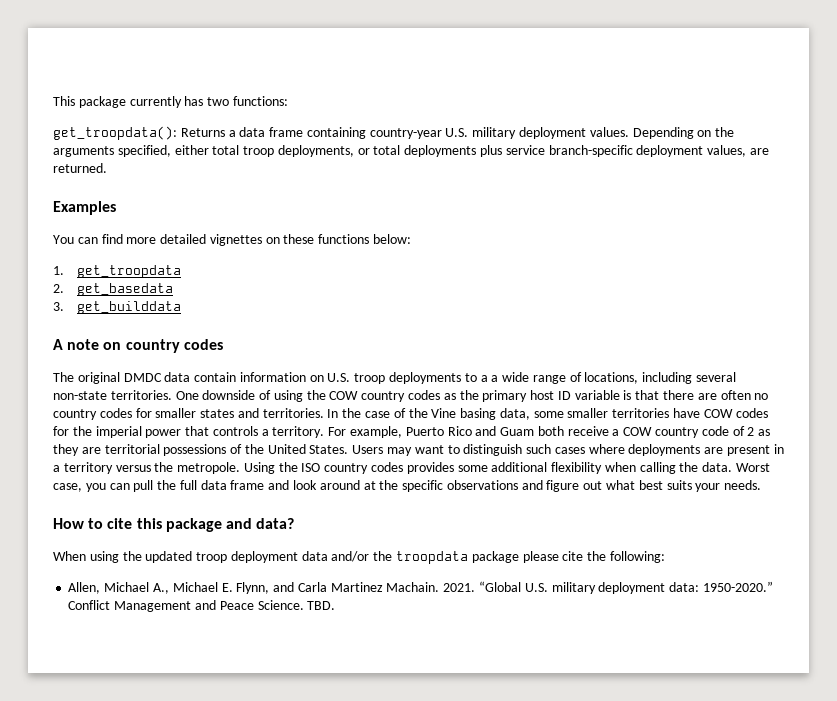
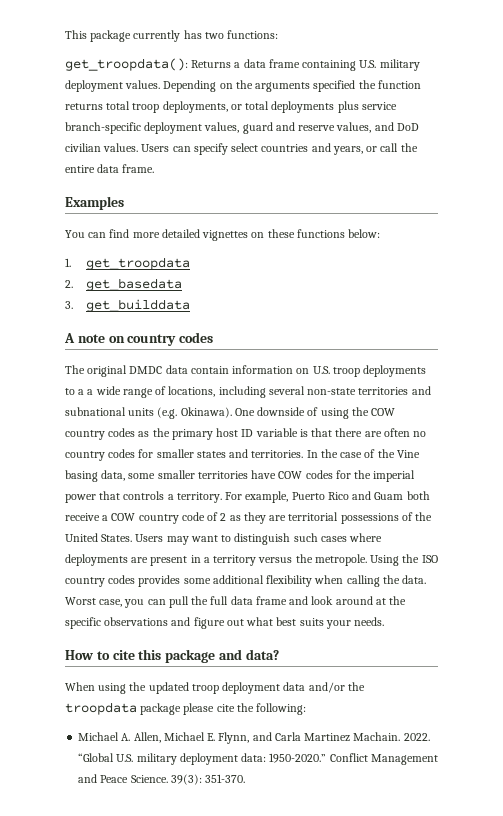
[369,128,442,139] country-year -> (357, 65) none
[117,145,209,157] specified, either -> [313,80,421,92] [65,103,103,110] specified the function returns
[749,148,769,155] [53,163,107,173] are returned. -> [242,122,419,134] [65,143,418,155] [65,164,155,173] guard and reserve values, and DoD civilian values. Users can specify select countries and years, or call the entire data frame.
[110,390,172,400] territories. -> [358,386,431,395] [65,407,232,419] territories and subnational units (e.g. Okinawa).
[68,582,169,594] Allen, Michael A., -> [78,732,161,743] Michael A. Allen,
[443,583,476,592] 2021. -> [403,733,430,741] 2022.
[307,601,336,610] TBD. -> [170,774,246,785] 39(3): 351-370.

